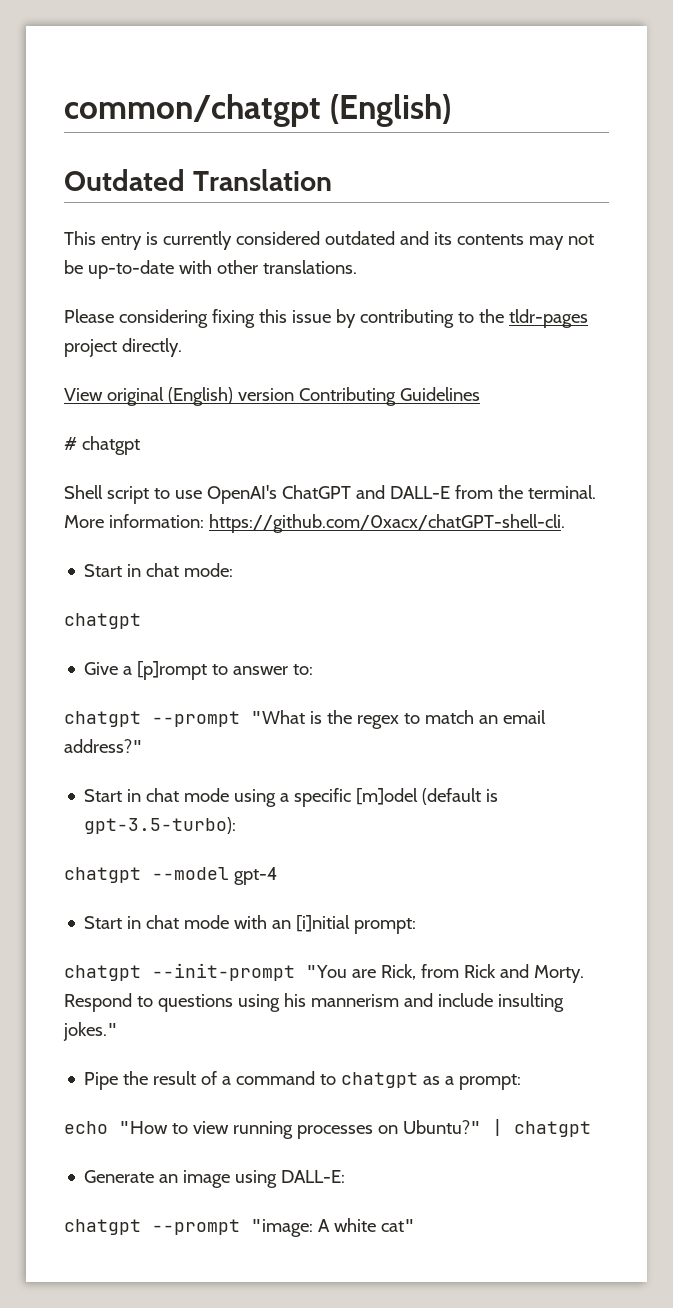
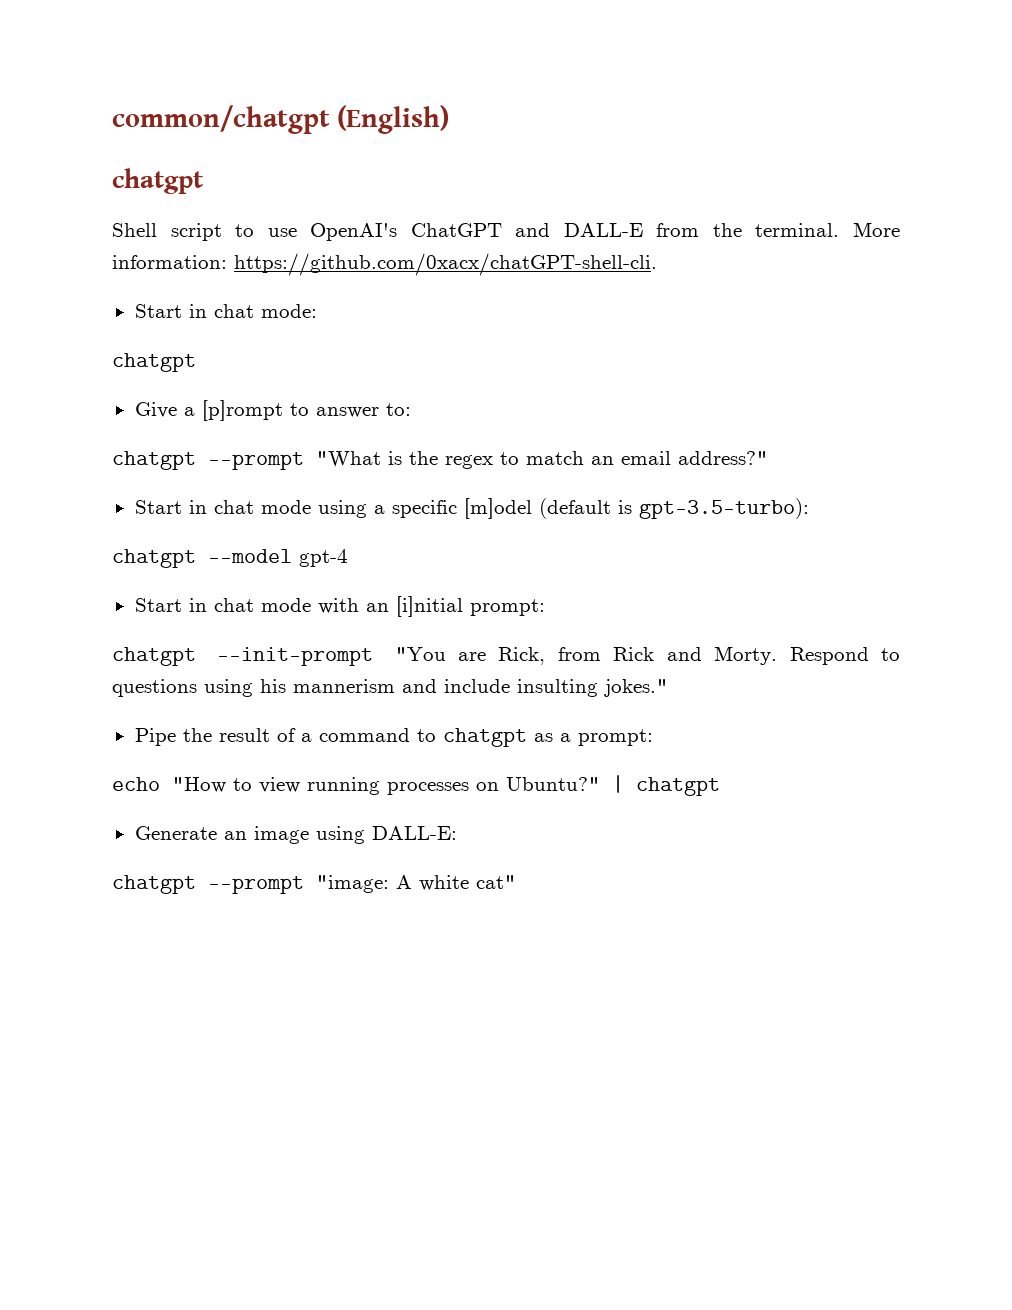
[64,169,332,191] [64,231,594,250] [64,260,357,279] [64,309,588,328] [64,338,182,357] [64,387,480,406] [64,437,77,450] Outdated Translation // This entry is currently considered outdated and its contents may not be up-to-date with other translations. // Please considering fixing this issue by contributing to the tldr-pages project directly. // View original (English) version Contributing Guidelines // # -> (450, 119) none

